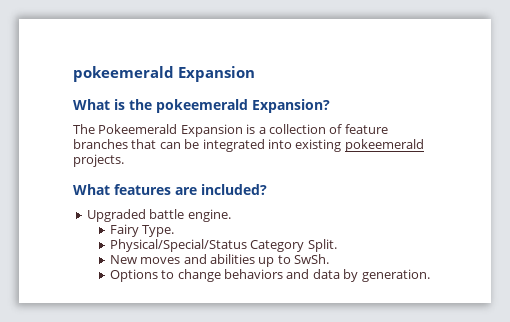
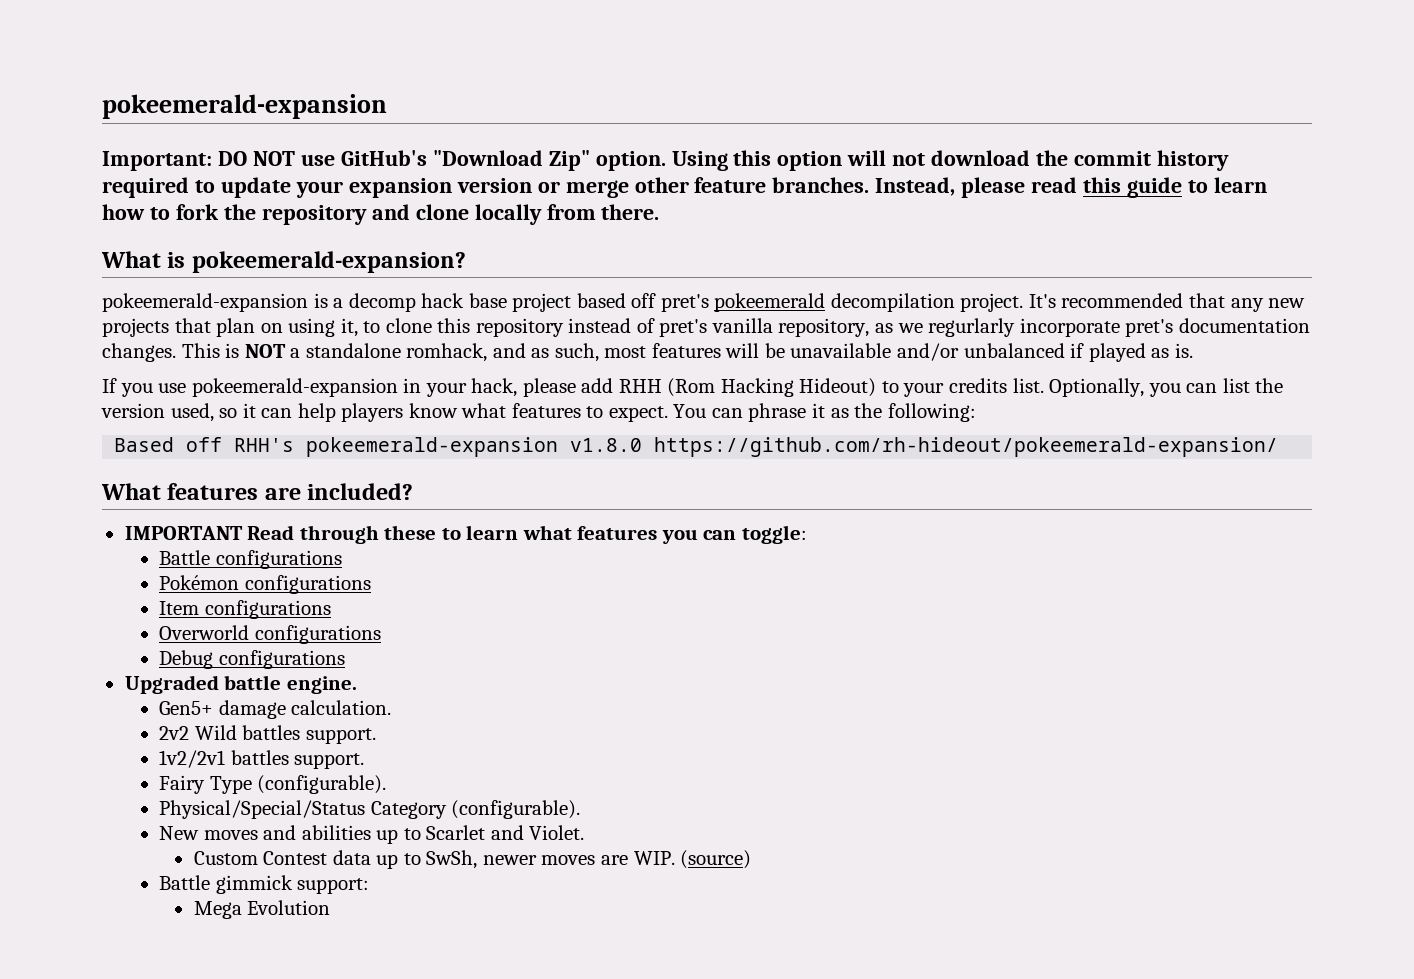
[73,66,255,82] [73,99,330,113] [73,124,388,137] [73,139,424,152] [73,154,124,167] [73,184,267,195] [86,209,231,222] pokeemerald Expansion // What is the pokeemerald Expansion? // The Pokeemerald Expansion is a collection of feature branches that can be integrated into existing pokeemerald projects. // What features are included? // Upgraded battle engine. -> [102,94,387,119] [102,150,1230,171] [102,177,1267,198] [102,204,660,225] [101,251,466,273] [102,293,1306,312] [102,318,1310,337] [102,343,1193,362] [102,378,1284,397] [101,403,976,422] [114,437,1279,457] [101,483,414,500] [124,525,807,544] [159,550,342,569] [159,575,371,594] [159,600,331,619] [159,625,381,644] [159,650,345,669] [124,675,357,694] [159,700,392,719] [159,725,376,744] [159,750,365,769] pokeemerald-expansion // Important: DO NOT use GitHub's "Download Zip" option. Using this option will not download the commit history required to update your expansion version or merge other feature branches. Instead, please read this guide to learn how to fork the repository and clone locally from there. // What is pokeemerald-expansion? // pokeemerald-expansion is a decomp hack base project based off pret's pokeemerald decompilation project. It's recommended that any new projects that plan on using it, to clone this repository instead of pret's vanilla repository, as we regurlarly incorporate pret's documentation changes. This is NOT a standalone romhack, and as such, most features will be unavailable and/or unbalanced if played as is. // If you use pokeemerald-expansion in your hack, please add RHH (Rom Hacking Hideout) to your credits list. Optionally, you can list the version used, so it can help players know what features to expect. You can phrase it as the following: // Based off RHH's pokeemerald-expansion v1.8.0 https://github.com/rh-hideout/pokeemerald-expansion/ // What features are included? // IMPORTANT Read through these to learn what features you can toggle: // Battle configurations // Pokémon configurations // Item configurations // Overworld configurations // Debug configurations // Upgraded battle engine. // Gen5+ damage calculation. // 2v2 Wild battles support. // 1v2/2v1 battles support.
[142,225,175,237] Type. -> [209,775,387,794] Type (configurable).
[307,239,337,252] Split. -> [451,800,581,819] (configurable).
[294,254,330,264] [109,269,430,282] SwSh. // Options to change behaviors and data by generation. -> [426,825,585,840] [193,850,752,869] [159,875,370,894] [193,900,331,919] Scarlet and Violet. // Custom Contest data up to SwSh, newer moves are WIP. (source) // Battle gimmick support: // Mega Evolution

